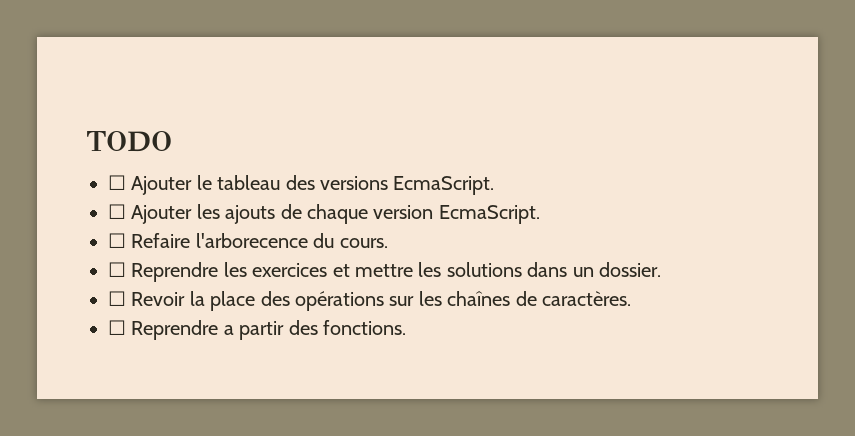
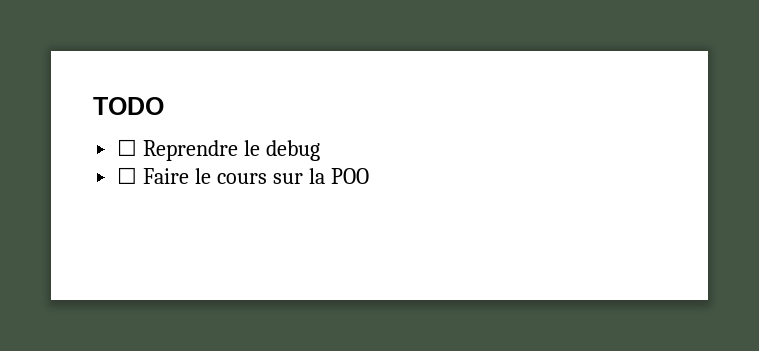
[131,175,495,195] [108,204,540,224] [108,233,388,248] [108,262,661,282] [108,291,631,311] [108,320,406,340] Ajouter le tableau des versions EcmaScript. // ☐ Ajouter les ajouts de chaque version EcmaScript. // ☐ Refaire l'arborecence du cours. // ☐ Reprendre les exercices et mettre les solutions dans un dossier. // ☐ Revoir la place des opérations sur les chaînes de caractères. // ☐ Reprendre a partir des fonctions. -> [143,140,321,161] [117,167,369,184] Reprendre le debug // ☐ Faire le cours sur la POO

